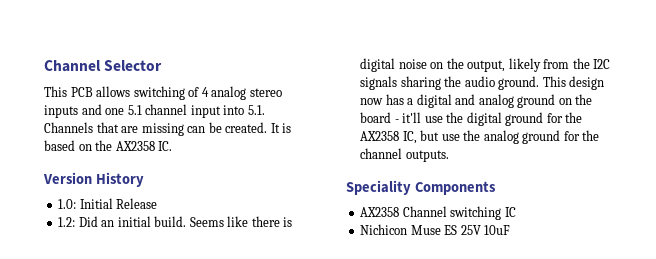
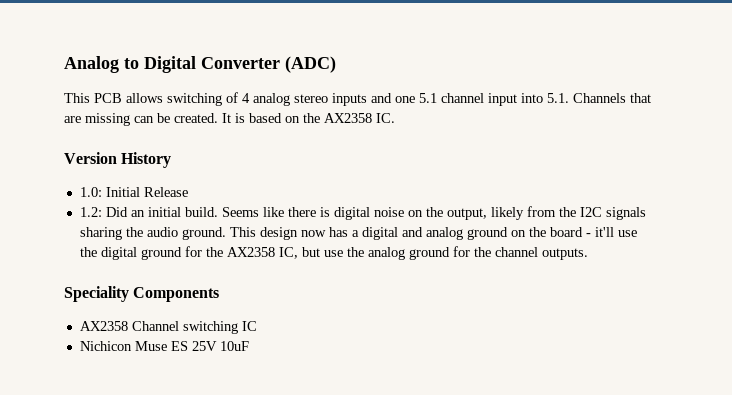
[44,60,163,72] Channel Selector -> [64,56,336,73] Analog to Digital Converter (ADC)

